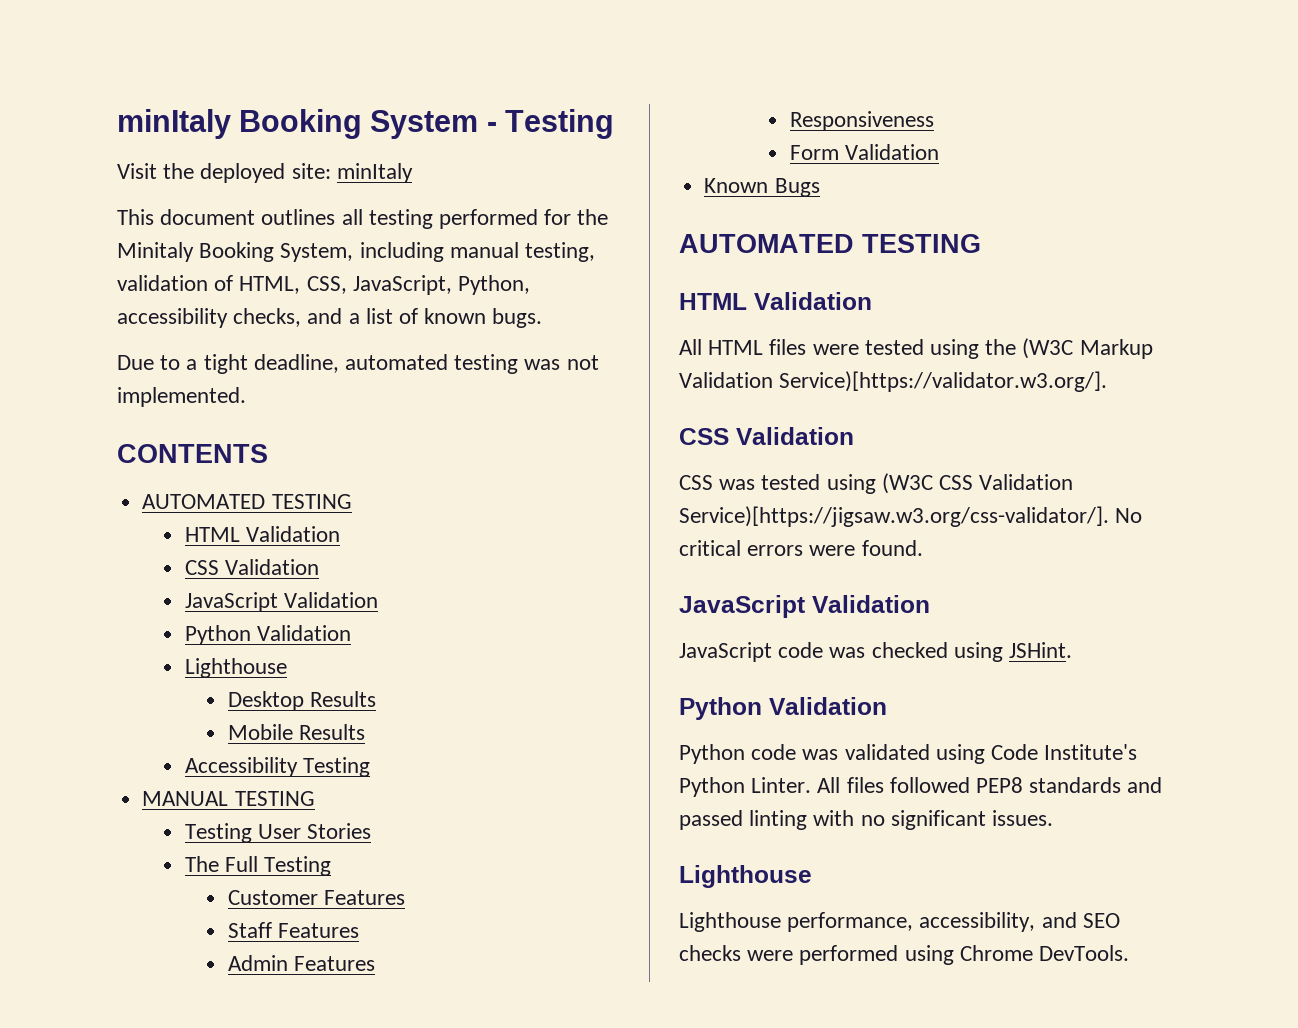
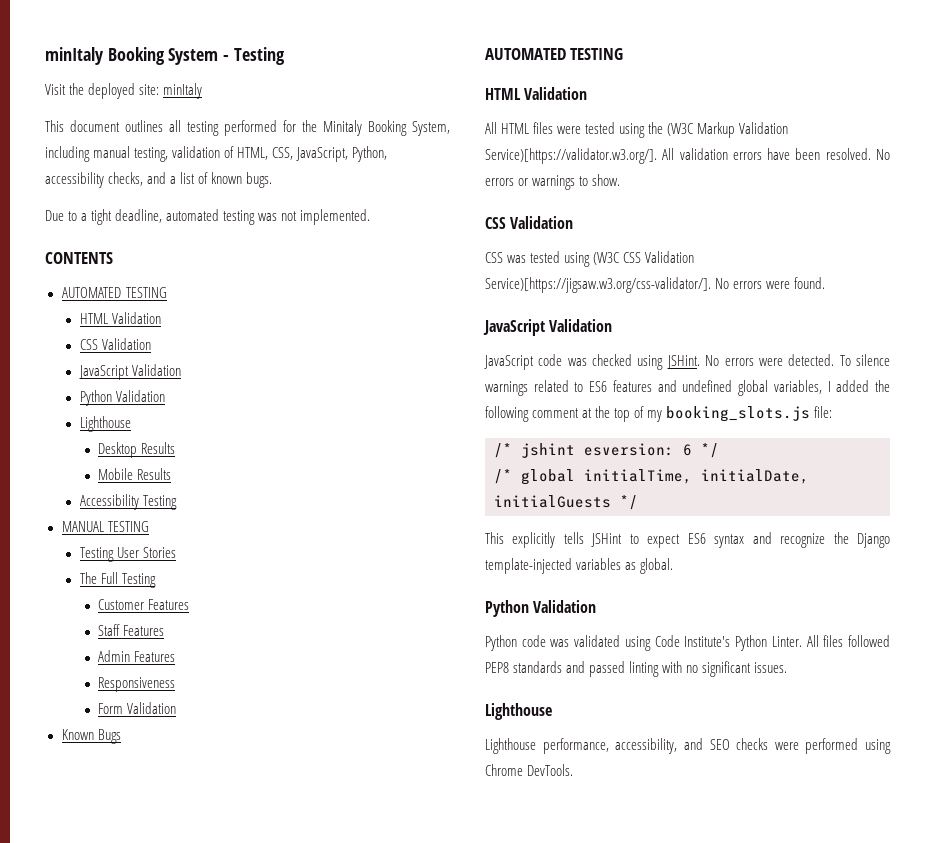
(1108, 381) none -> [662,148,890,160] [485,174,621,190] All validation errors have been resolved. No errors or warnings to show.
[679,540,741,556] critical -> (730, 283) none
(1073, 650) none -> [705,354,890,366] [485,380,890,396] [485,406,833,422] [494,443,719,458] [494,469,809,485] [494,495,638,510] [485,532,890,548] [485,558,674,574] No errors were detected. To silence warnings related to ES6 features and undefined global variables, I added the following comment at the top of my booking_slots.js file: // /* jshint esversion: 6 */ // /* global initialTime, initialDate, initialGuests */ // This explicitly tells JSHint to expect ES6 syntax and recognize the Django template-injected variables as global.

